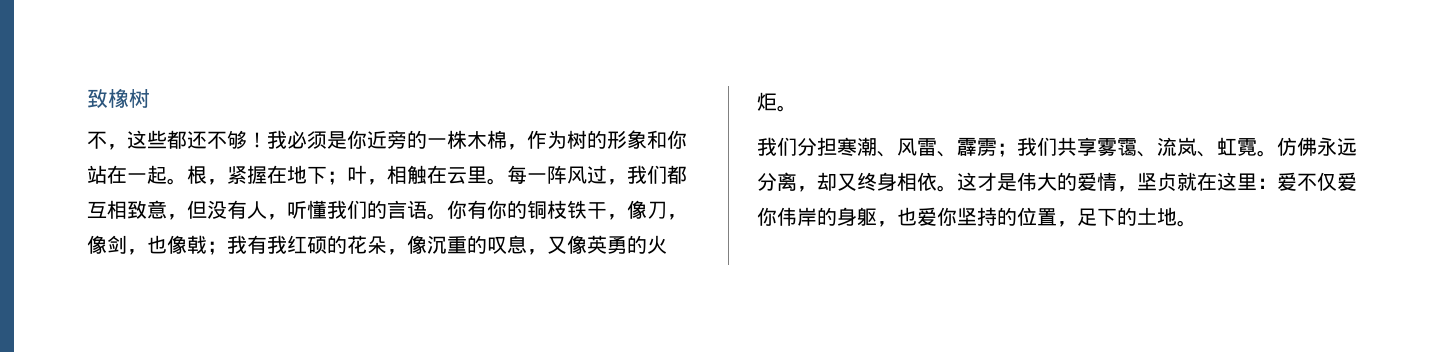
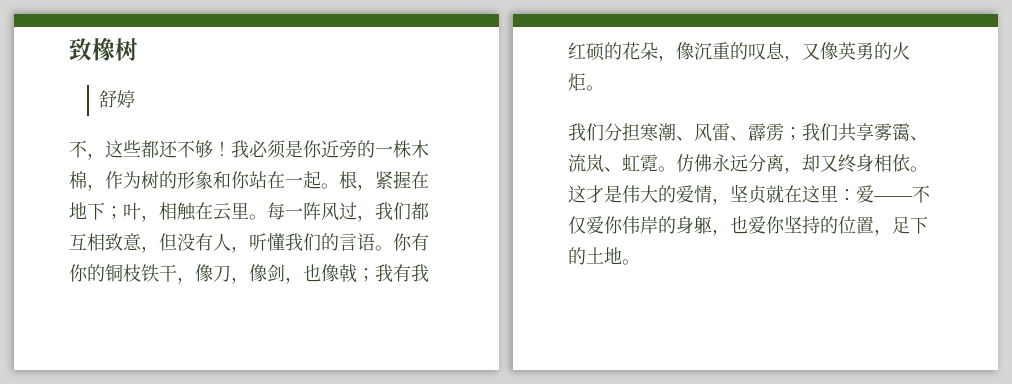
(150, 98) none -> [99,90,136,108] // 舒婷
(1297, 181) none -> [874,196,913,201] ——

